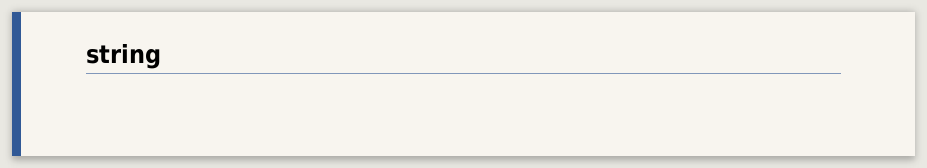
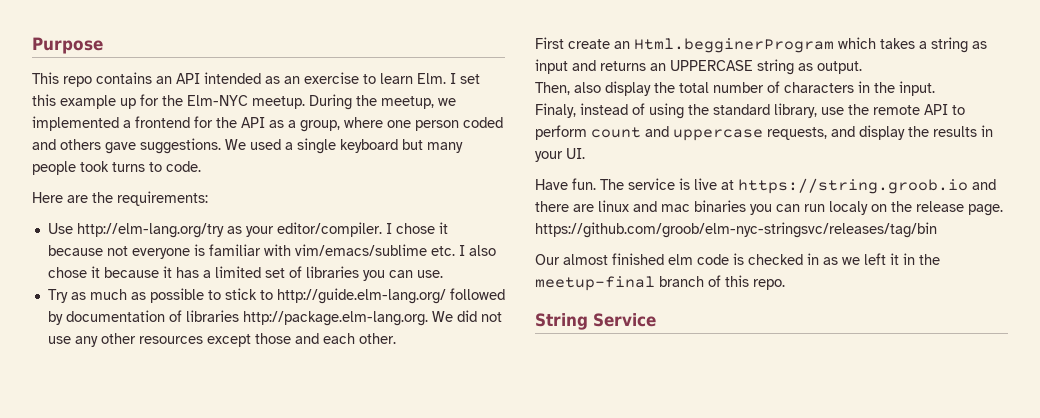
[86,44,161,69] string -> [32,37,103,54] [32,72,480,87] [32,94,456,110] [32,116,503,132] [32,138,463,154] [32,161,201,175] [32,191,208,206] [47,222,448,238] [47,244,496,259] [47,266,443,281] [47,288,505,304] [47,310,502,326] [47,333,396,347] [535,37,987,53] [535,59,862,75] [535,81,935,96] [535,103,965,119] [535,125,993,141] [535,148,585,162] [535,178,996,194] [535,200,1003,216] [535,222,937,238] [535,253,940,265] [535,275,785,291] [535,313,656,330] Purpose // This repo contains an API intended as an exercise to learn Elm. I set this example up for the Elm-NYC meetup. During the meetup, we implemented a frontend for the API as a group, where one person coded and others gave suggestions. We used a single keyboard but many people took turns to code. // Here are the requirements: // Use http://elm-lang.org/try as your editor/compiler. I chose it because not everyone is familiar with vim/emacs/sublime etc. I also chose it because it has a limited set of libraries you can use. // Try as much as possible to stick to http://guide.elm-lang.org/ followed by documentation of libraries http://package.elm-lang.org. We did not use any other resources except those and each other. // First create an Html.begginerProgram which takes a string as input and returns an UPPERCASE string as output. // Then, also display the total number of characters in the input. // Finaly, instead of using the standard library, use the remote API to perform count and uppercase requests, and display the results in your UI. // Have fun. The service is live at https://string.groob.io and there are linux and mac binaries you can run localy on the release page. https://github.com/groob/elm-nyc-stringsvc/releases/tag/bin // Our almost finished elm code is checked in as we left it in the meetup-final branch of this repo. // String Service

